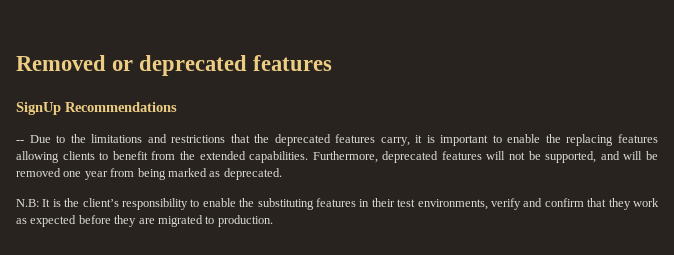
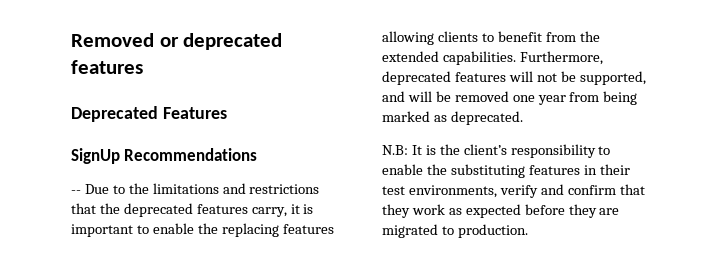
(333, 63) none -> [71,106,227,122] // Deprecated Features

